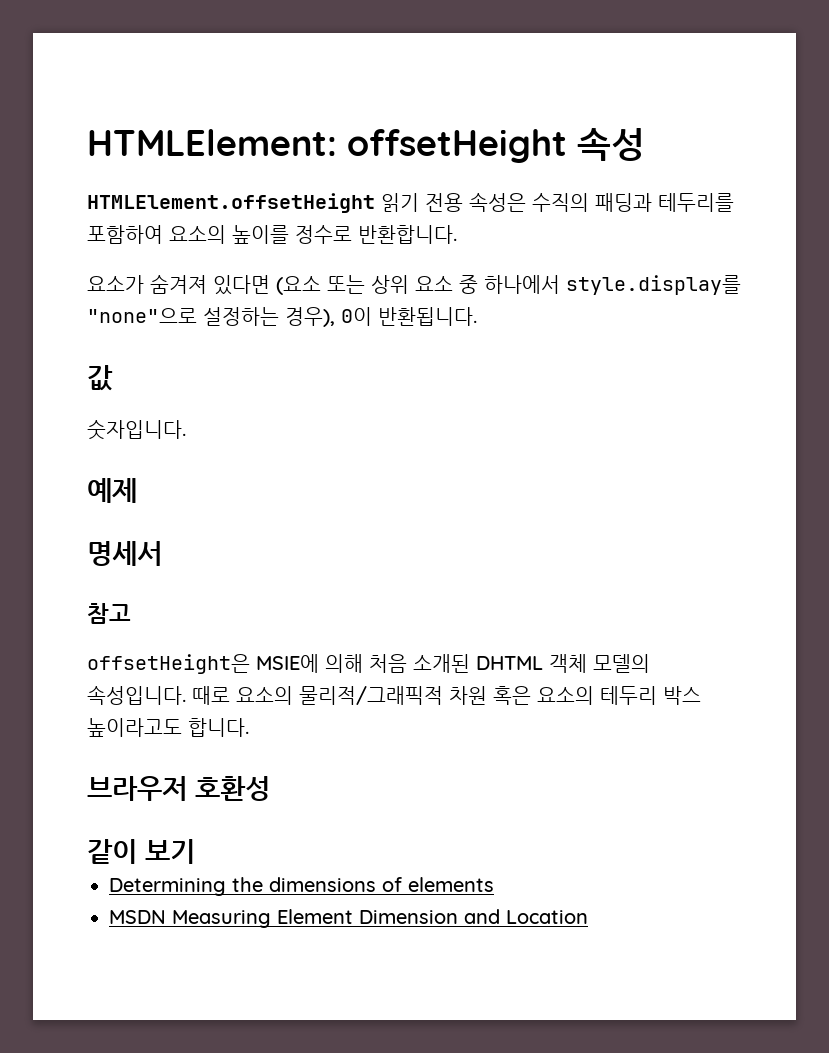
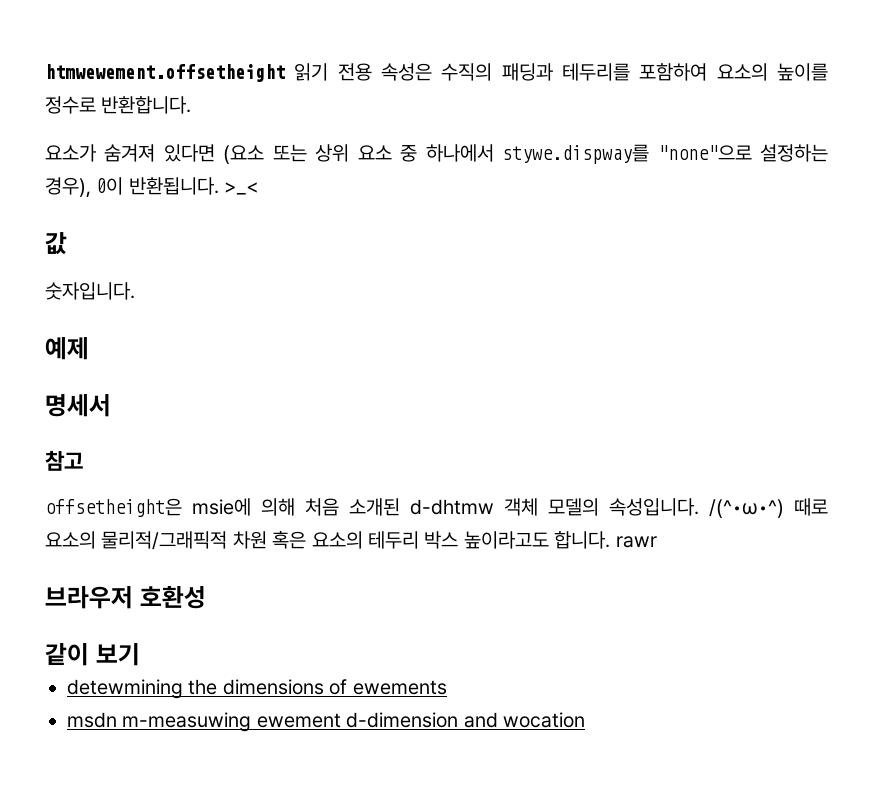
[87,128,645,163] [87,193,375,213] HTMLElement: offsetHeight 속성 // HTMLElement.offsetHeight -> [45,64,285,82] htmwewement.offsetheight
[566,275,741,295] style.display를 -> [502,144,650,164] stywe.dispway를
(477, 316) none -> [224,182,260,195] >_<
[87,654,319,674] offsetHeight은 MSIE에 -> [45,498,251,517] offsetheight은 msie에
[476,656,543,670] DHTML -> [410,499,494,515] d-dhtmw
(186, 695) none -> [709,499,784,518] /(^•ω•^)
(249, 727) none -> [615,536,657,548] rawr
[109,878,226,896] Determining -> [67,679,183,699] detewmining
[408,877,494,892] [109,909,588,928] elements // MSDN Measuring Element Dimension and Location -> [352,680,447,695] [67,712,585,732] ewements // msdn m-measuwing ewement d-dimension and wocation

